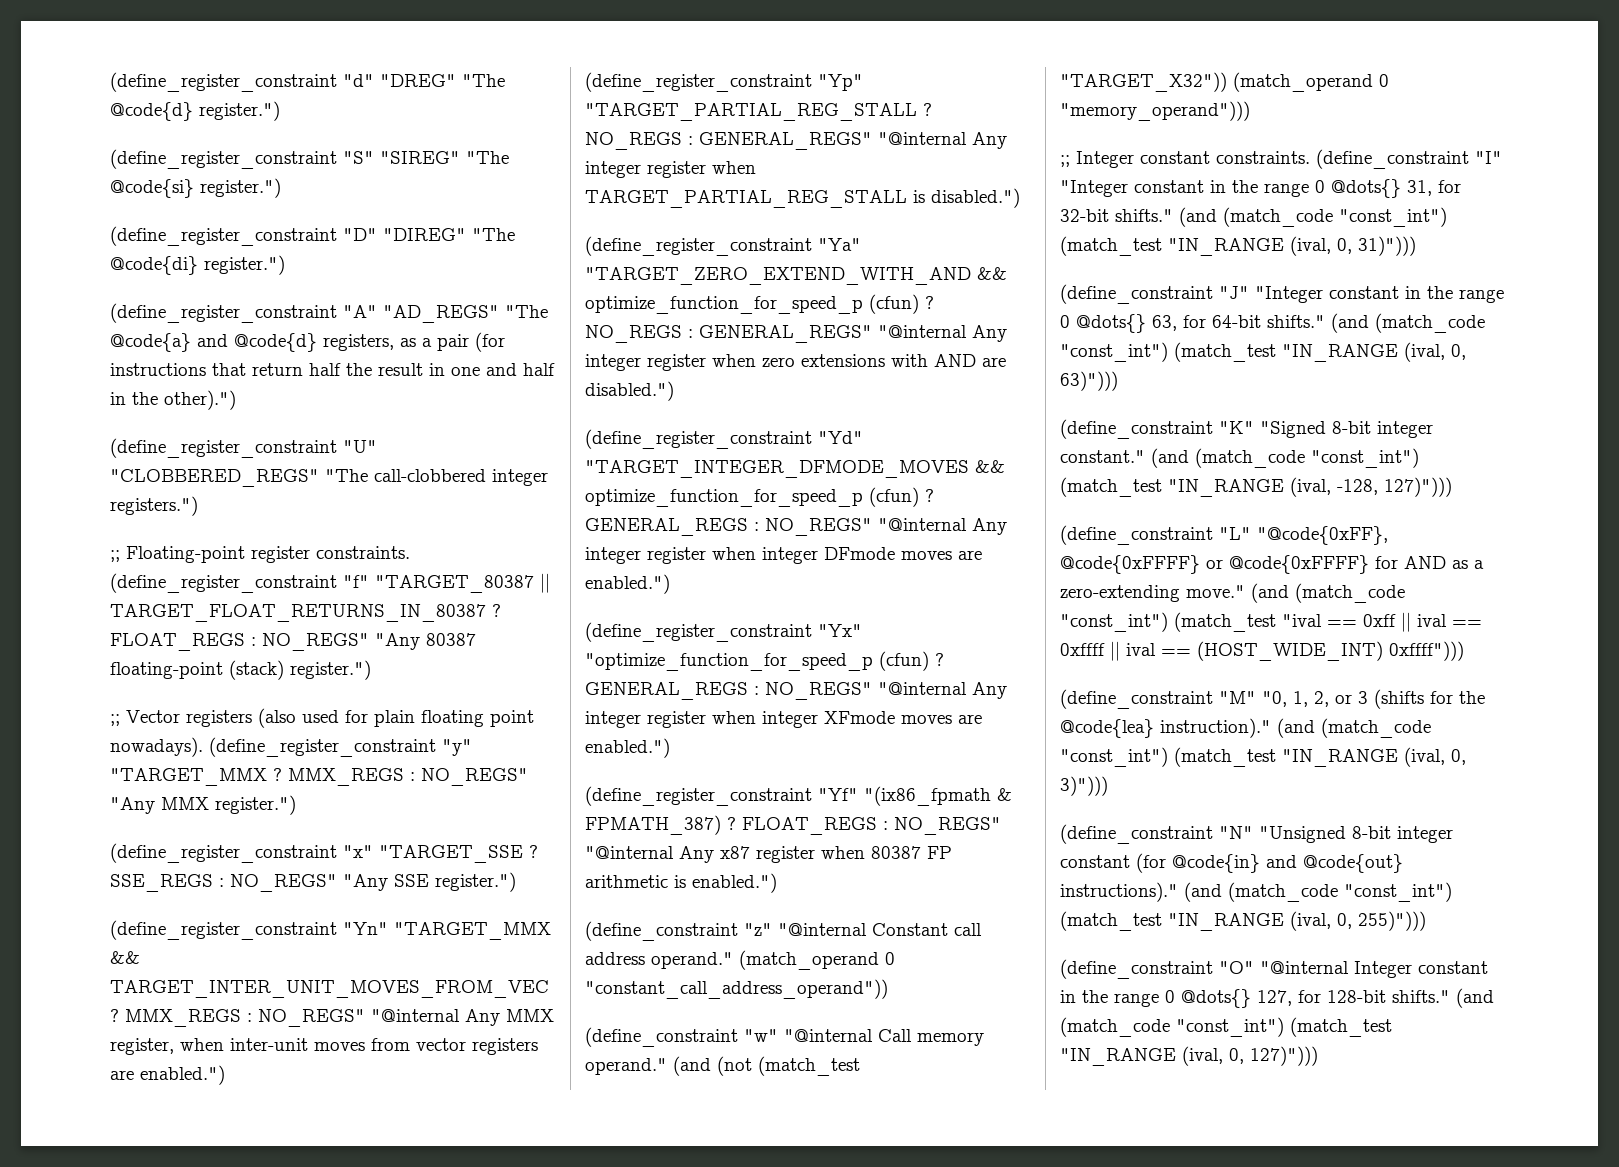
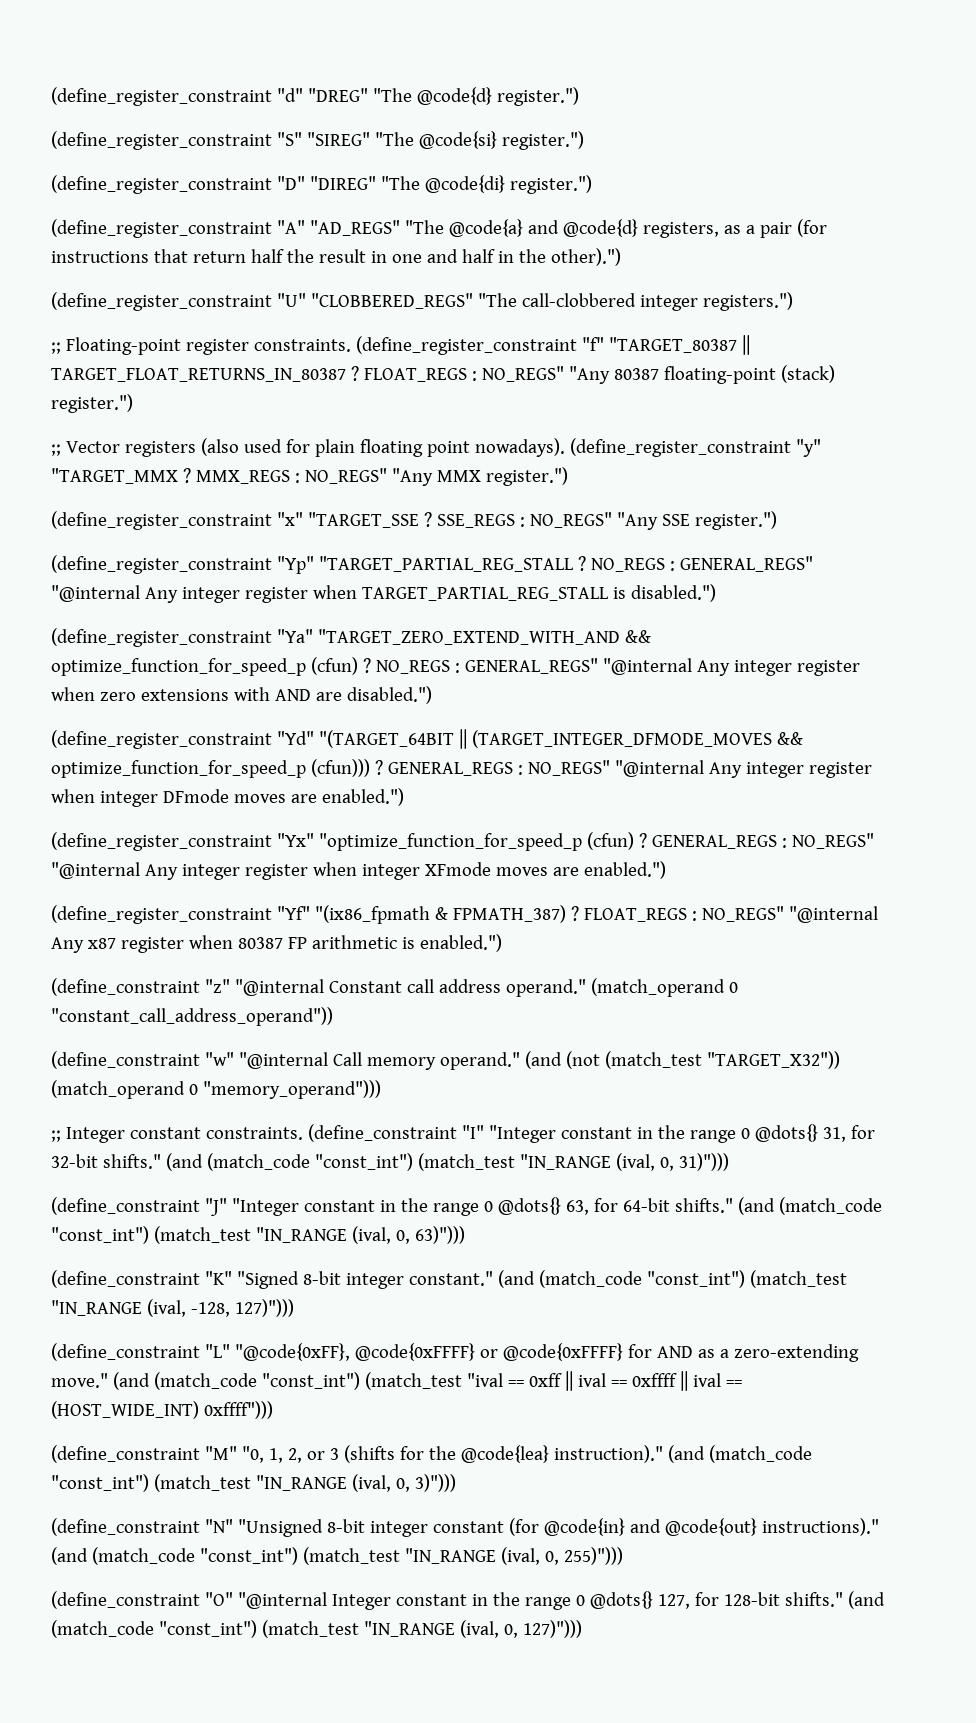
[110,920,551,940] [110,951,140,964] [110,980,549,998] [110,1009,554,1027] [110,1038,538,1055] [110,1065,225,1085] // (define_register_constraint "Yn" "TARGET_MMX && TARGET_INTER_UNIT_MOVES_FROM_VEC ? MMX_REGS : NO_REGS" "@internal Any MMX register, when inter-unit moves from vector registers are enabled.") -> (777, 520) none
[585,460,1005,478] [585,487,919,507] "TARGET_INTEGER_DFMODE_MOVES && optimize_function_for_speed_p (cfun) -> [318,729,803,749] [51,759,370,778] "(TARGET_64BIT || (TARGET_INTEGER_DFMODE_MOVES && optimize_function_for_speed_p (cfun)))

